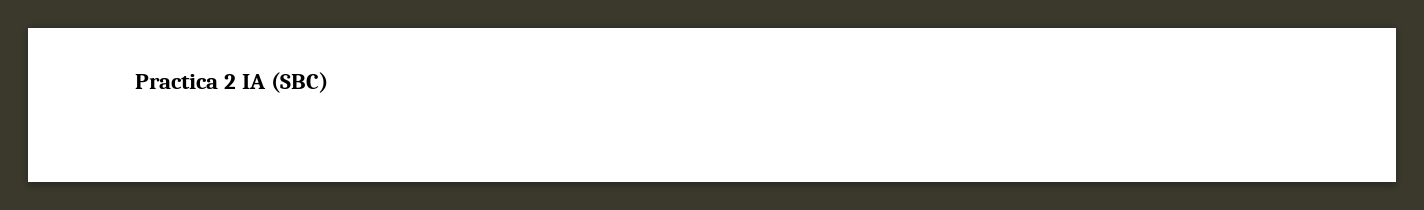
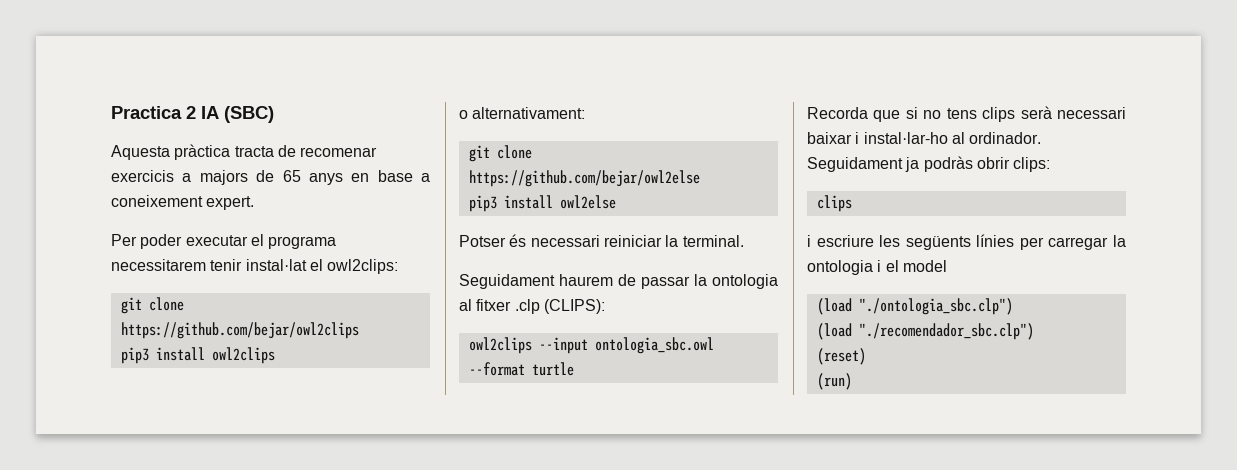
(329, 82) none -> [111,144,378,160] [111,170,430,185] [111,195,255,210] [111,234,337,249] [111,259,399,274] [120,297,184,314] [120,322,359,339] [120,347,275,364] [459,107,586,119] [468,145,532,162] [468,170,700,187] [468,195,616,212] [459,234,744,247] [459,274,778,289] [459,299,605,314] [468,337,714,354] [468,362,574,376] [807,106,1126,122] [807,132,1042,144] [807,156,1051,172] [816,195,852,212] [807,234,1126,250] [807,260,947,275] [816,298,1013,315] [816,323,1034,340] [816,348,866,365] [816,373,852,390] // Aquesta pràctica tracta de recomenar exercicis a majors de 65 anys en base a coneixement expert. // Per poder executar el programa necessitarem tenir instal·lat el owl2clips: // git clone https://github.com/bejar/owl2clips // pip3 install owl2clips // o alternativament: // git clone https://github.com/bejar/owl2else // pip3 install owl2else // Potser és necessari reiniciar la terminal. // Seguidament haurem de passar la ontologia al fitxer .clp (CLIPS): // owl2clips --input ontologia_sbc.owl --format turtle // Recorda que si no tens clips serà necessari baixar i instal·lar-ho al ordinador. Seguidament ja podràs obrir clips: // clips // i escriure les següents línies per carregar la ontologia i el model // (load "./ontologia_sbc.clp") // (load "./recomendador_sbc.clp") // (reset) // (run)

